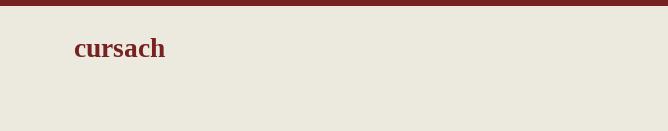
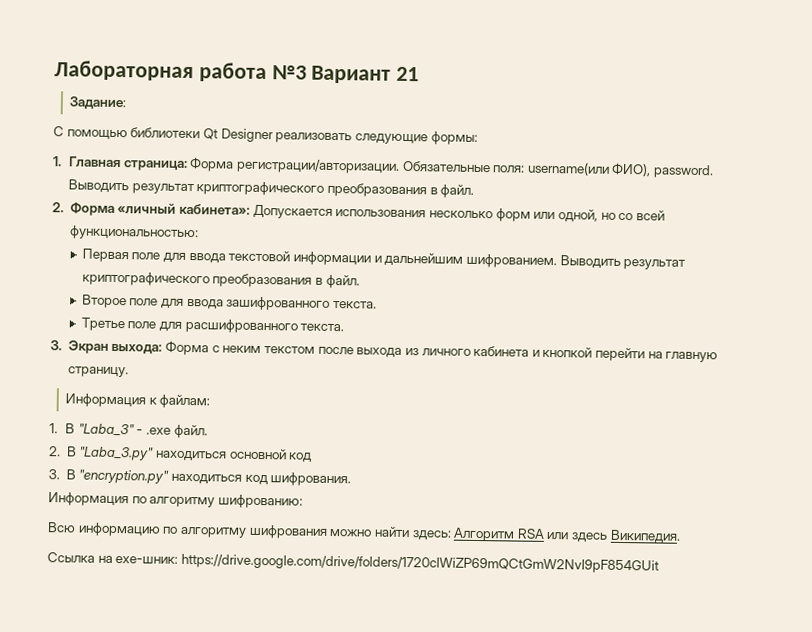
[74,38,165,57] cursach -> [54,60,420,84] [68,96,126,111] [53,126,478,145] [53,156,715,179] [67,179,475,198] [52,202,665,223] [69,225,199,241] [81,248,687,270] [81,271,360,289] [81,294,378,311] [80,317,345,334] [50,340,719,363] [67,366,129,378] [64,393,211,409] [49,423,208,439] [49,446,313,463] [48,469,352,487] [48,492,303,509] [47,522,681,544] [47,552,659,574] Лабораторная работа №3 Вариант 21 // Задание: // C помощью библиотеки Qt Designer реализовать следующие формы: // 1. Главная страница: Форма регистрации/авторизации. Обязательные поля: username(или ФИО), password. Выводить результат криптографического преобразования в файл. // 2. Форма «личный кабинета»: Допускается использования несколько форм или одной, но со всей функциональностью: // Первая поле для ввода текстовой информации и дальнейшим шифрованием. Выводить результат криптографического преобразования в файл. // Второе поле для ввода зашифрованного текста. // Третье поле для расшифрованного текста. // 3. Экран выхода: Форма с неким текстом после выхода из личного кабинета и кнопкой перейти на главную страницу. // Информация к файлам: // 1. В "Laba_3" - .exe файл. // 2. В "Laba_3.py" находиться основной код // 3. В "encryption.py" находиться код шифрования. // Информация по алгоритму шифрованию: // Всю информацию по алгоритму шифрования можно найти здесь: Алгоритм RSA или здесь Википедия. // Ссылка на exe-шник: https://drive.google.com/drive/folders/1720clWiZP69mQCtGmW2NvI9pF854GUit

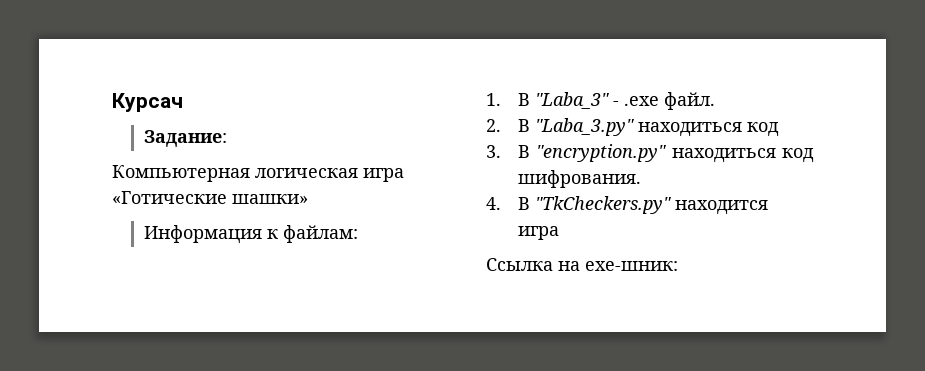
[54,60,420,84] [68,96,126,111] [53,126,478,145] [53,156,715,179] [67,179,475,198] [52,202,665,223] [69,225,199,241] [81,248,687,270] [81,271,360,289] [81,294,378,311] [80,317,345,334] [50,340,719,363] [67,366,129,378] Лабораторная работа №3 Вариант 21 // Задание: // C помощью библиотеки Qt Designer реализовать следующие формы: // 1. Главная страница: Форма регистрации/авторизации. Обязательные поля: username(или ФИО), password. Выводить результат криптографического преобразования в файл. // 2. Форма «личный кабинета»: Допускается использования несколько форм или одной, но со всей функциональностью: // Первая поле для ввода текстовой информации и дальнейшим шифрованием. Выводить результат криптографического преобразования в файл. // Второе поле для ввода зашифрованного текста. // Третье поле для расшифрованного текста. // 3. Экран выхода: Форма с неким текстом после выхода из личного кабинета и кнопкой перейти на главную страницу. -> [112,93,183,112] [144,130,228,147] [112,165,404,182] [112,191,308,204] Курсач // Задание: // Компьютерная логическая игра «Готические шашки»
[229,448,287,460] основной -> (743, 129) none
[48,492,303,509] [47,522,681,544] Информация по алгоритму шифрованию: // Всю информацию по алгоритму шифрования можно найти здесь: Алгоритм RSA или здесь Википедия. -> [486,196,769,215] [518,226,560,240] 4. В "TkCheckers.py" находится игра
[180,553,659,574] https://drive.google.com/drive/folders/1720clWiZP69mQCtGmW2NvI9pF854GUit -> (678, 266) none

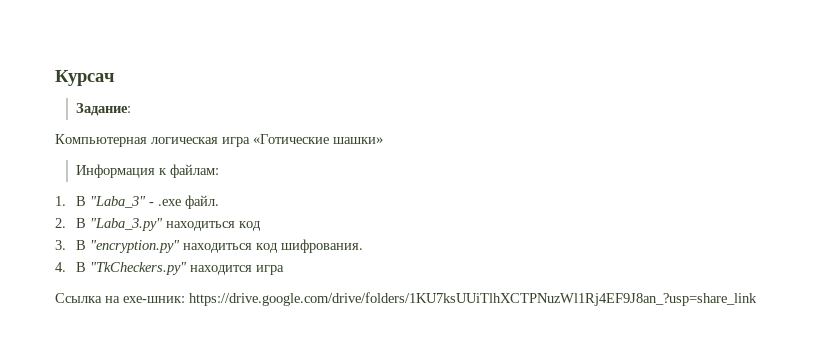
(678, 266) none -> [189,292,757,306] https://drive.google.com/drive/folders/1KU7ksUUiTlhXCTPNuzWl1Rj4EF9J8an_?usp=share_link

